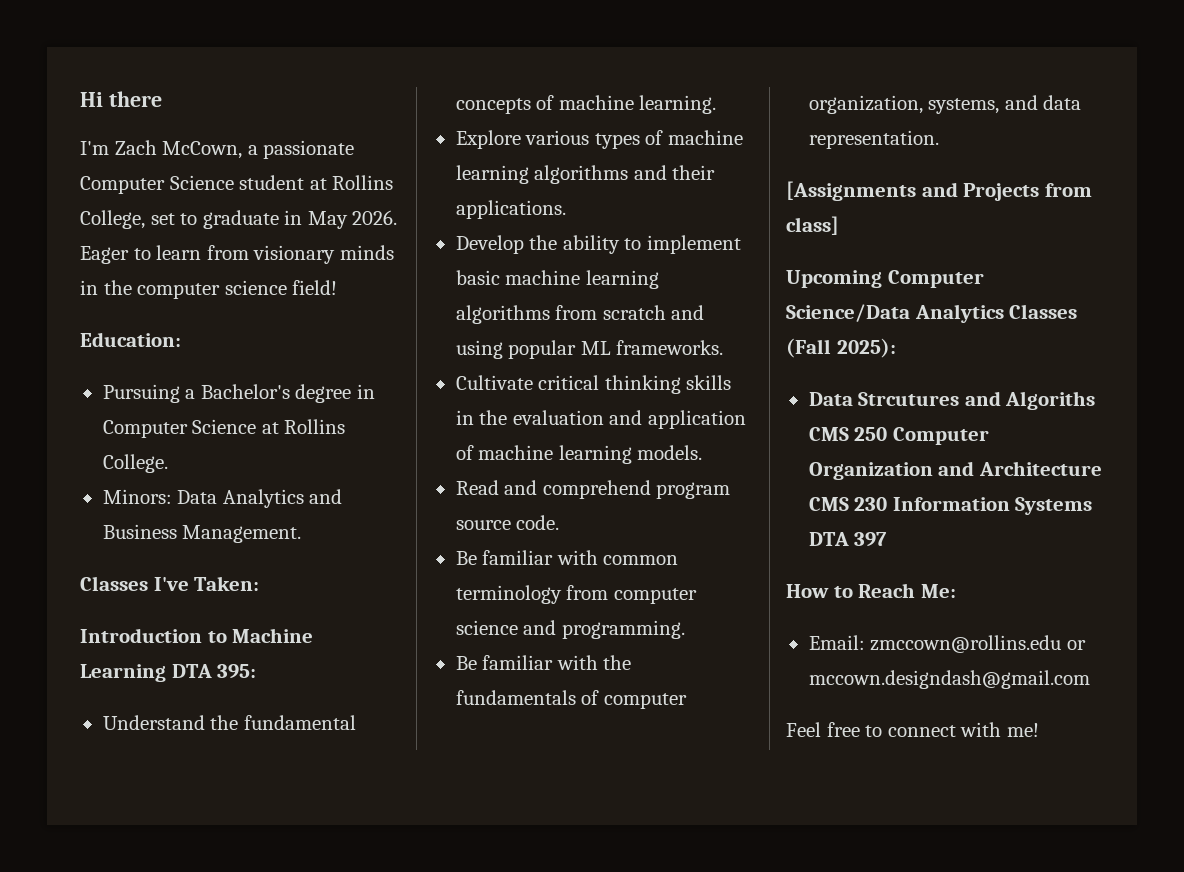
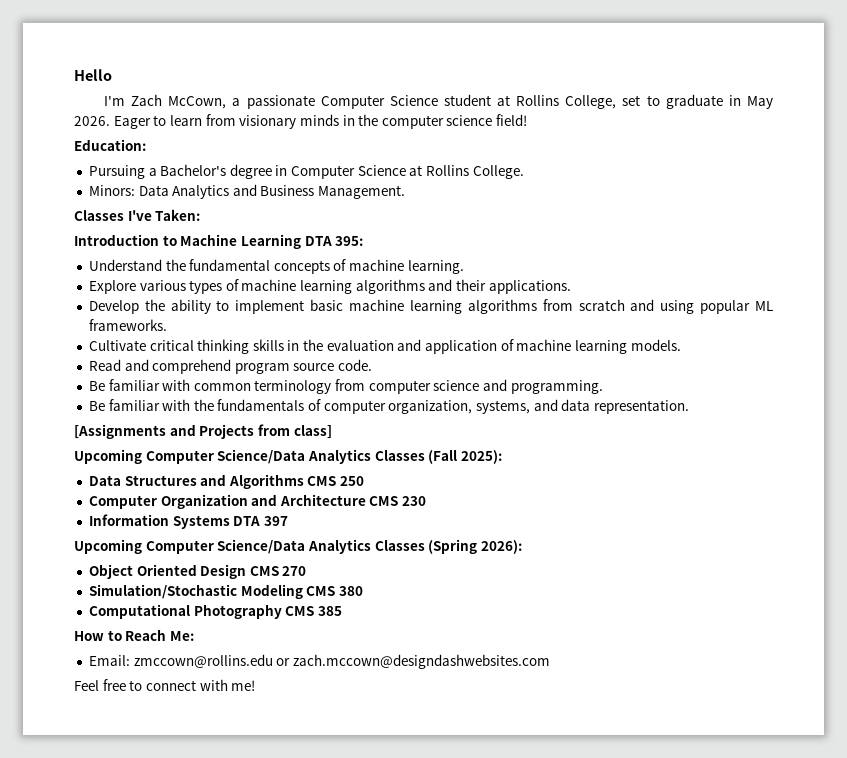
[80,91,162,107] Hi there -> [74,69,112,81] Hello
[858,391,1096,410] Strcutures and Algoriths -> [124,474,304,489] Structures and Algorithms
(888, 434) none -> (365, 481) //
(888, 504) none -> (427, 501) //
(888, 539) none -> [74,539,522,554] [88,564,307,579] [88,584,363,599] [88,604,342,619] // Upcoming Computer Science/Data Analytics Classes (Spring 2026): // Object Oriented Design CMS 270 // Simulation/Stochastic Modeling CMS 380 // Computational Photography CMS 385
[808,670,1090,689] mccown.designdash@gmail.com -> [292,654,550,669] zach.mccown@designdashwebsites.com

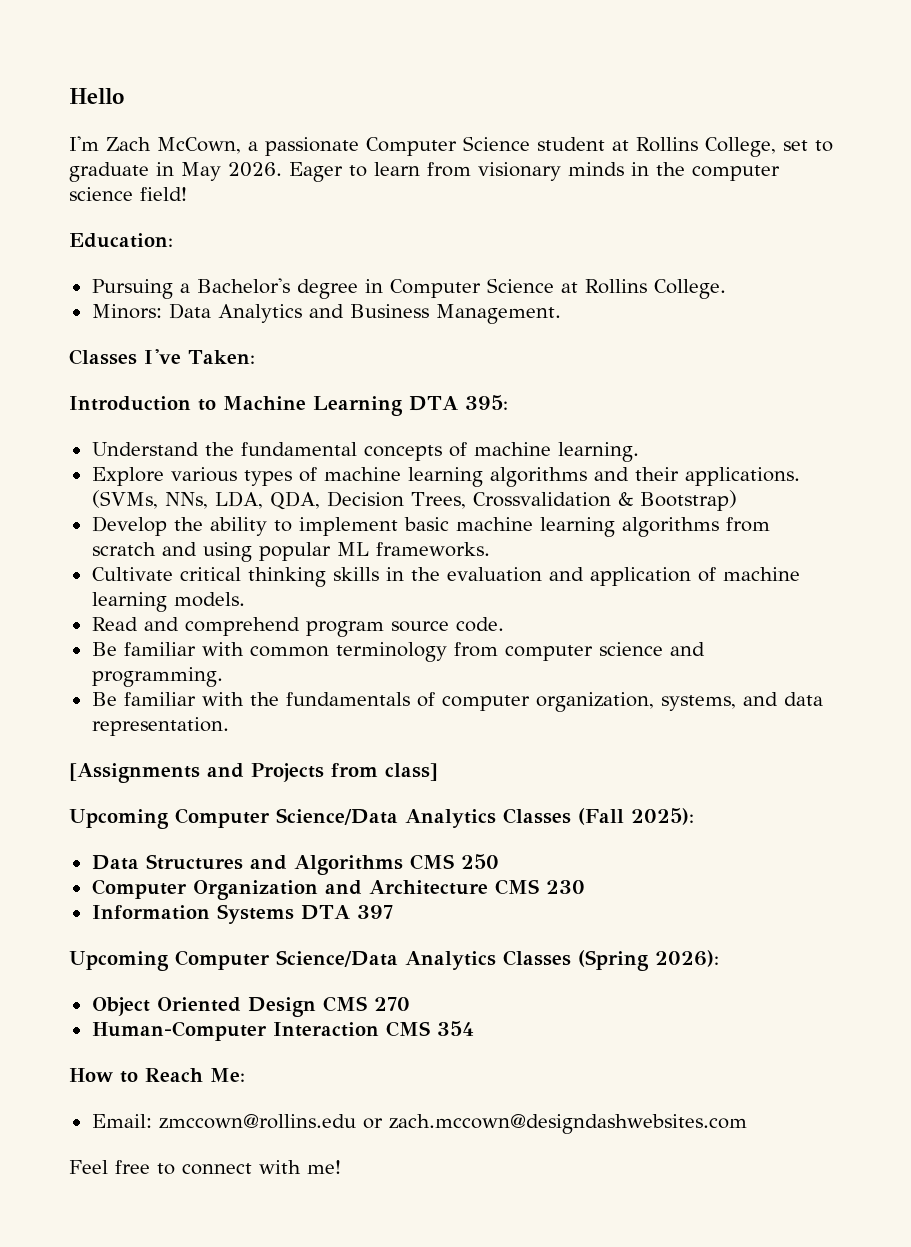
(571, 287) none -> [91,490,737,511] (SVMs, NNs, LDA, QDA, Decision Trees, Crossvalidation & Bootstrap)
[88,584,363,599] [88,604,342,619] Simulation/Stochastic Modeling CMS 380 // Computational Photography CMS 385 -> [91,1021,474,1041] Human-Computer Interaction CMS 354

